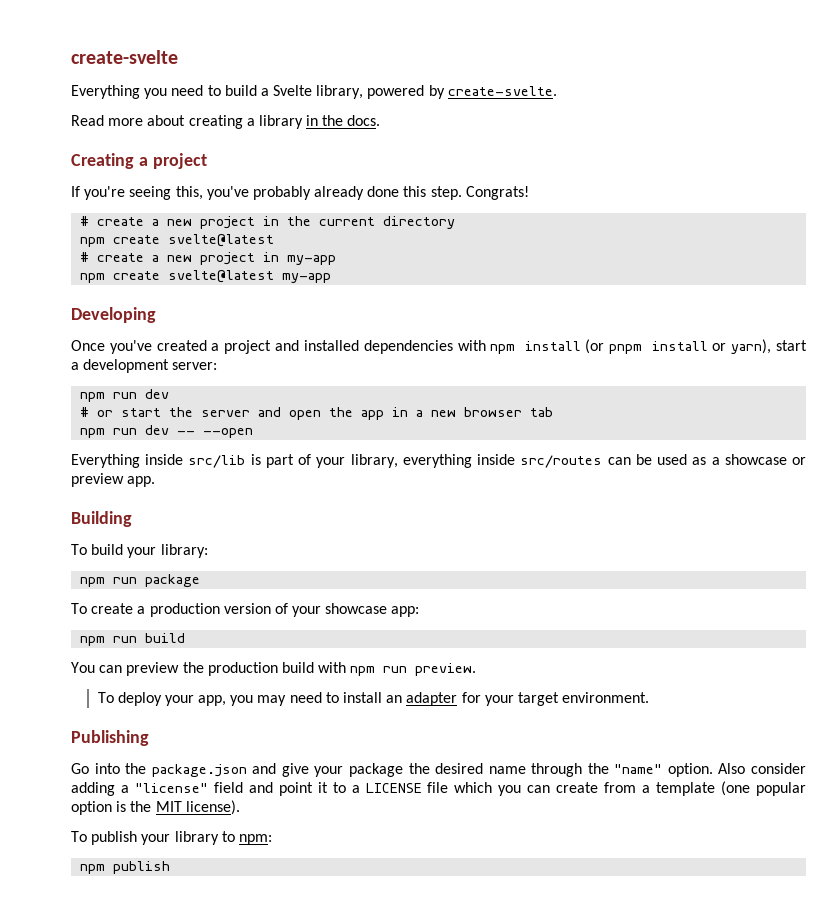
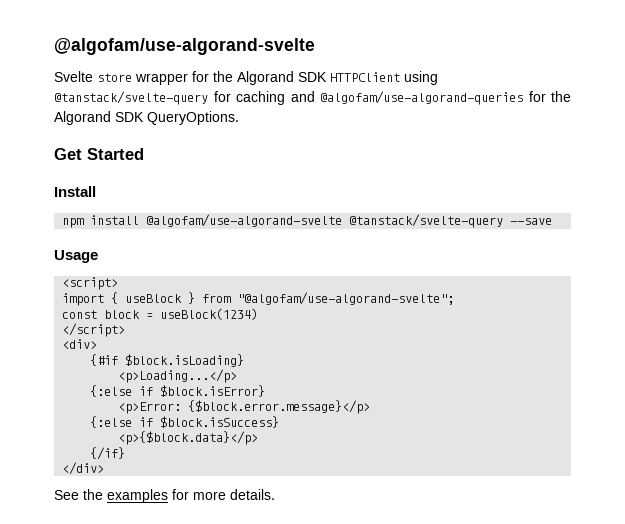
[71,50,178,64] [71,85,557,99] [71,115,381,129] [71,153,207,169] [71,186,529,200] [80,216,456,229] [80,234,275,247] [80,252,337,265] [80,270,332,283] [71,307,156,323] [71,339,808,354] [71,359,218,373] [80,389,170,402] [80,407,554,420] [80,425,254,438] [71,454,807,468] [71,473,156,487] [71,511,132,527] [71,544,208,558] [80,574,201,587] [71,603,420,617] [80,633,186,646] [71,662,477,676] [97,692,650,706] [71,730,149,746] [71,763,806,777] [71,781,807,796] [71,800,240,815] [71,831,272,845] [80,861,171,874] create-svelte // Everything you need to build a Svelte library, powered by create-svelte. // Read more about creating a library in the docs. // Creating a project // If you're seeing this, you've probably already done this step. Congrats! // # create a new project in the current directory // npm create svelte@latest // # create a new project in my-app // npm create svelte@latest my-app // Developing // Once you've created a project and installed dependencies with npm install (or pnpm install or yarn), start a development server: // npm run dev // # or start the server and open the app in a new browser tab // npm run dev -- --open // Everything inside src/lib is part of your library, everything inside src/routes can be used as a showcase or preview app. // Building // To build your library: // npm run package // To create a production version of your showcase app: // npm run build // You can preview the production build with npm run preview. // To deploy your app, you may need to install an adapter for your target environment. // Publishing // Go into the package.json and give your package the desired name through the "name" option. Also consider adding a "license" field and point it to a LICENSE file which you can create from a template (one popular option is the MIT license). // To publish your library to npm: // npm publish -> [54,38,315,55] [54,71,438,85] [54,91,571,105] [54,111,239,125] [54,148,144,160] [54,186,96,197] [62,214,553,228] [54,250,98,263] [62,277,119,290] [62,292,455,306] [62,308,259,320] [62,323,126,337] [62,339,98,349] [90,354,245,367] [118,369,238,383] [90,385,266,397] [118,400,371,414] [90,416,280,428] [118,431,259,445] [90,447,126,460] [62,462,105,475] [54,489,275,503] @algofam/use-algorand-svelte // Svelte store wrapper for the Algorand SDK HTTPClient using @tanstack/svelte-query for caching and @algofam/use-algorand-queries for the Algorand SDK QueryOptions. // Get Started // Install // npm install @algofam/use-algorand-svelte @tanstack/svelte-query --save // Usage // <script> // import { useBlock } from "@algofam/use-algorand-svelte"; // const block = useBlock(1234) // </script> // <div> // {#if $block.isLoading} // <p>Loading...</p> // {:else if $block.isError} // <p>Error: {$block.error.message}</p> // {:else if $block.isSuccess} // <p>{$block.data}</p> // {/if} // </div> // See the examples for more details.

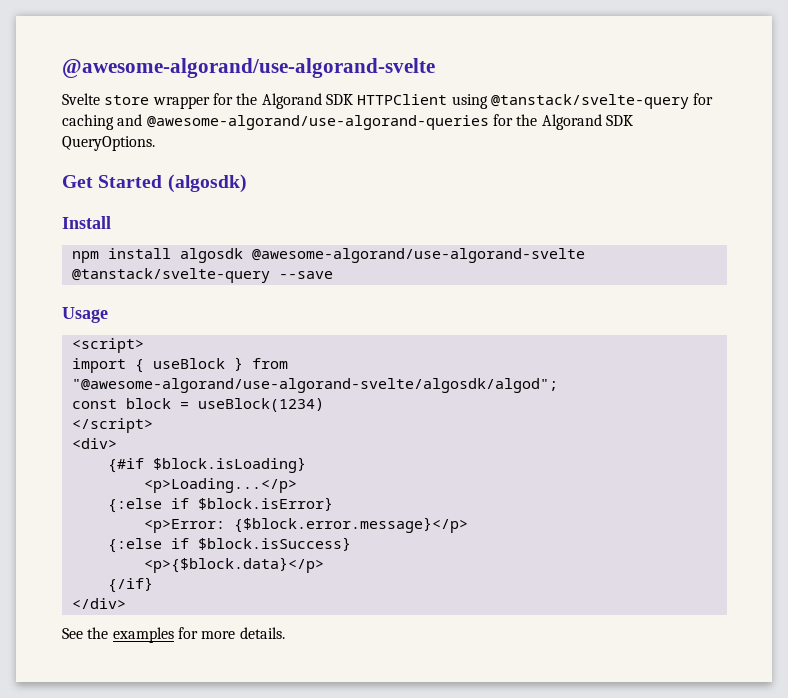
[54,38,315,55] @algofam/use-algorand-svelte -> [62,58,435,78] @awesome-algorand/use-algorand-svelte
[320,91,523,105] @algofam/use-algorand-queries -> [146,115,489,130] @awesome-algorand/use-algorand-queries
(144, 154) none -> [167,174,247,193] (algosdk)
[146,214,343,227] @algofam/use-algorand-svelte -> [179,248,585,263] algosdk @awesome-algorand/use-algorand-svelte
[237,292,455,305] "@algofam/use-algorand-svelte"; -> [71,378,558,393] "@awesome-algorand/use-algorand-svelte/algosdk/algod";

